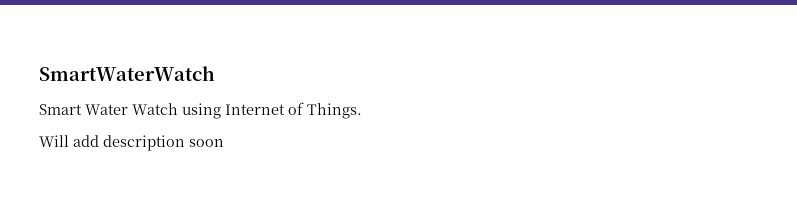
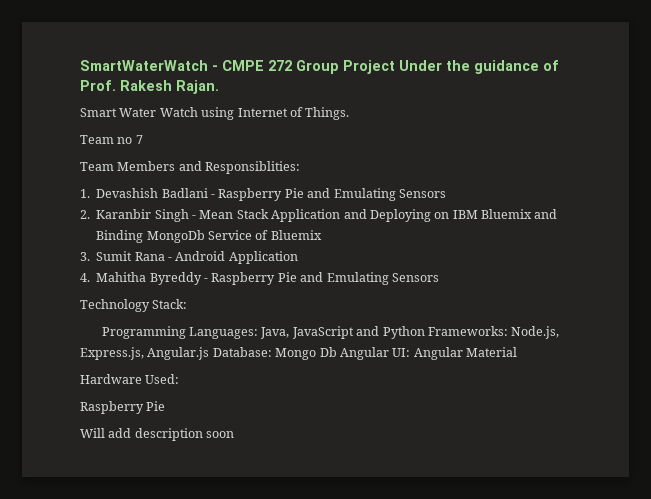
(215, 73) none -> [212,60,559,74] [80,80,219,94] - CMPE 272 Group Project Under the guidance of Prof. Rakesh Rajan.
(362, 111) none -> [80,135,143,144] [80,161,301,174] [80,188,446,201] [80,209,558,222] [96,230,322,243] [80,251,298,264] [80,272,439,285] [80,299,188,312] [101,326,560,339] [80,347,517,360] [80,374,180,384] [80,401,166,414] // Team no 7 // Team Members and Responsiblities: // 1. Devashish Badlani - Raspberry Pie and Emulating Sensors // 2. Karanbir Singh - Mean Stack Application and Deploying on IBM Bluemix and Binding MongoDb Service of Bluemix // 3. Sumit Rana - Android Application // 4. Mahitha Byreddy - Raspberry Pie and Emulating Sensors // Technology Stack: // Programming Languages: Java, JavaScript and Python Frameworks: Node.js, Express.js, Angular.js Database: Mongo Db Angular UI: Angular Material // Hardware Used: // Raspberry Pie

